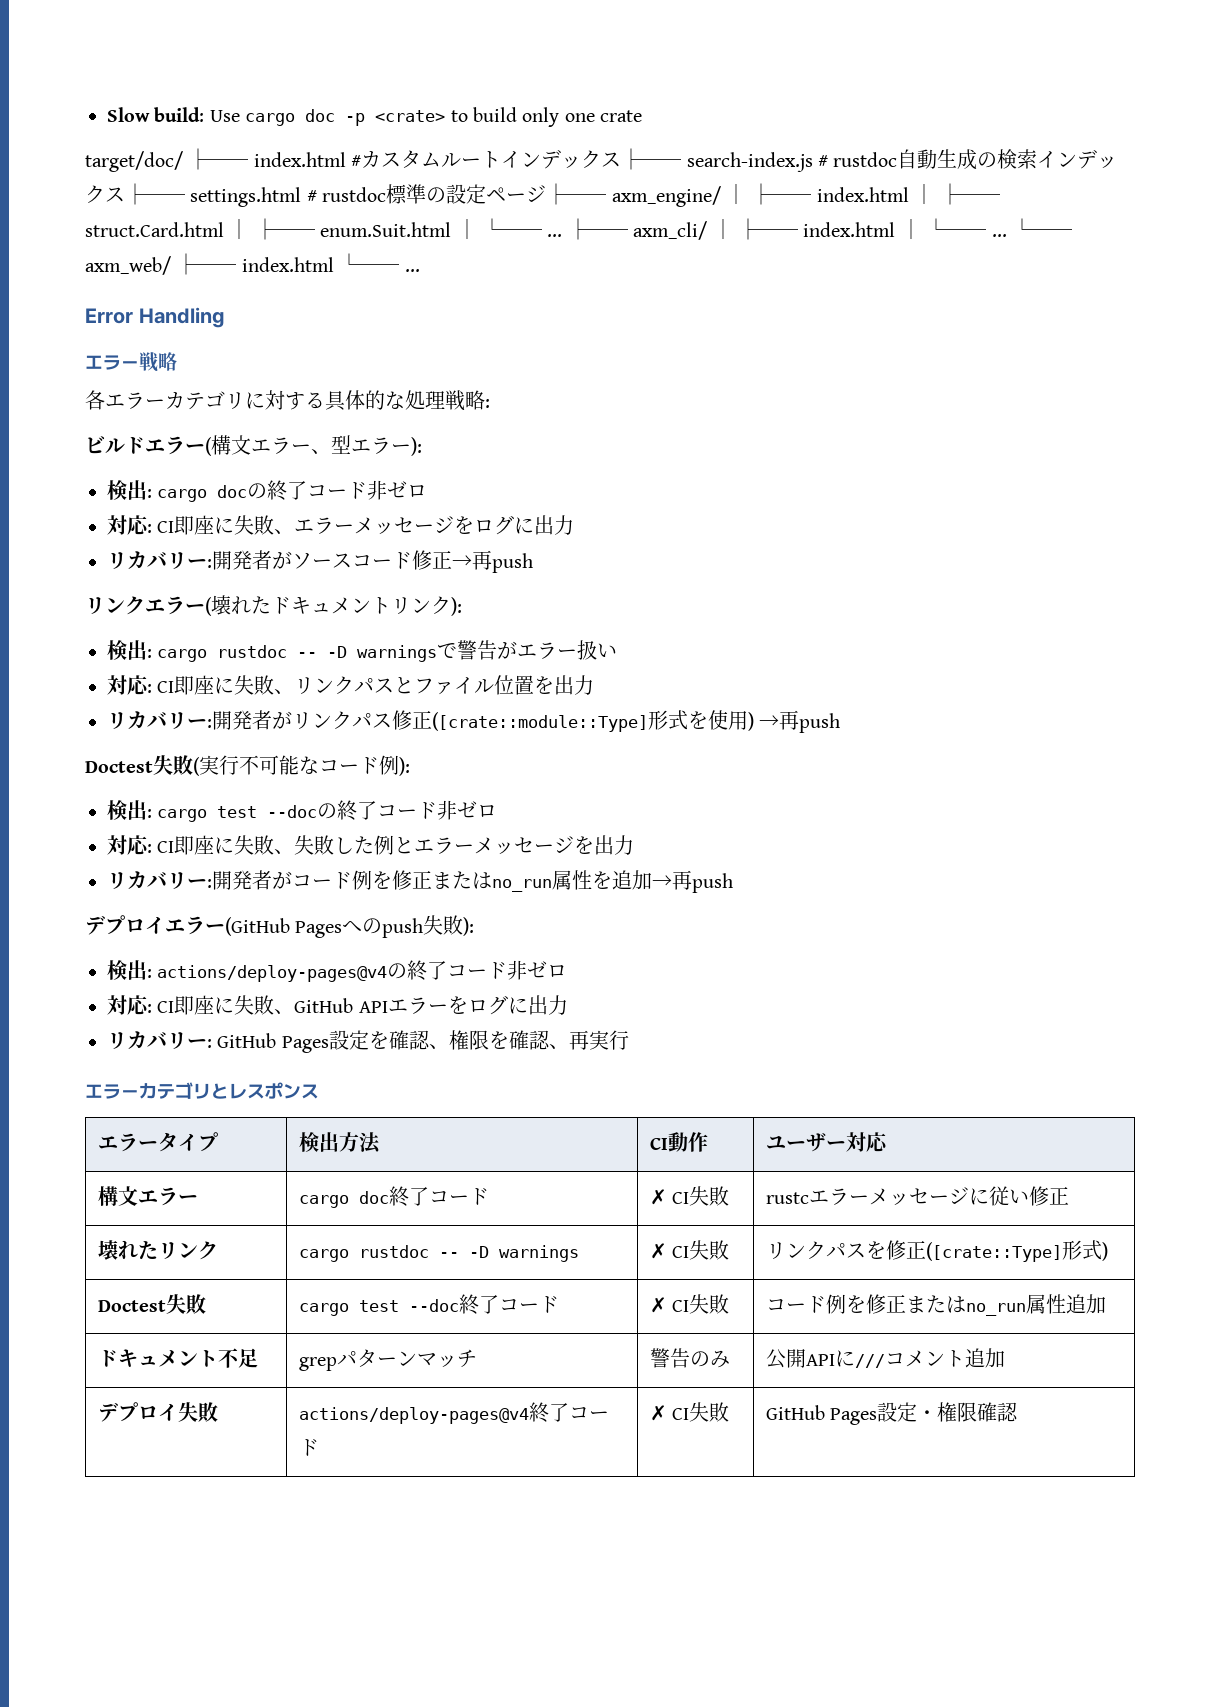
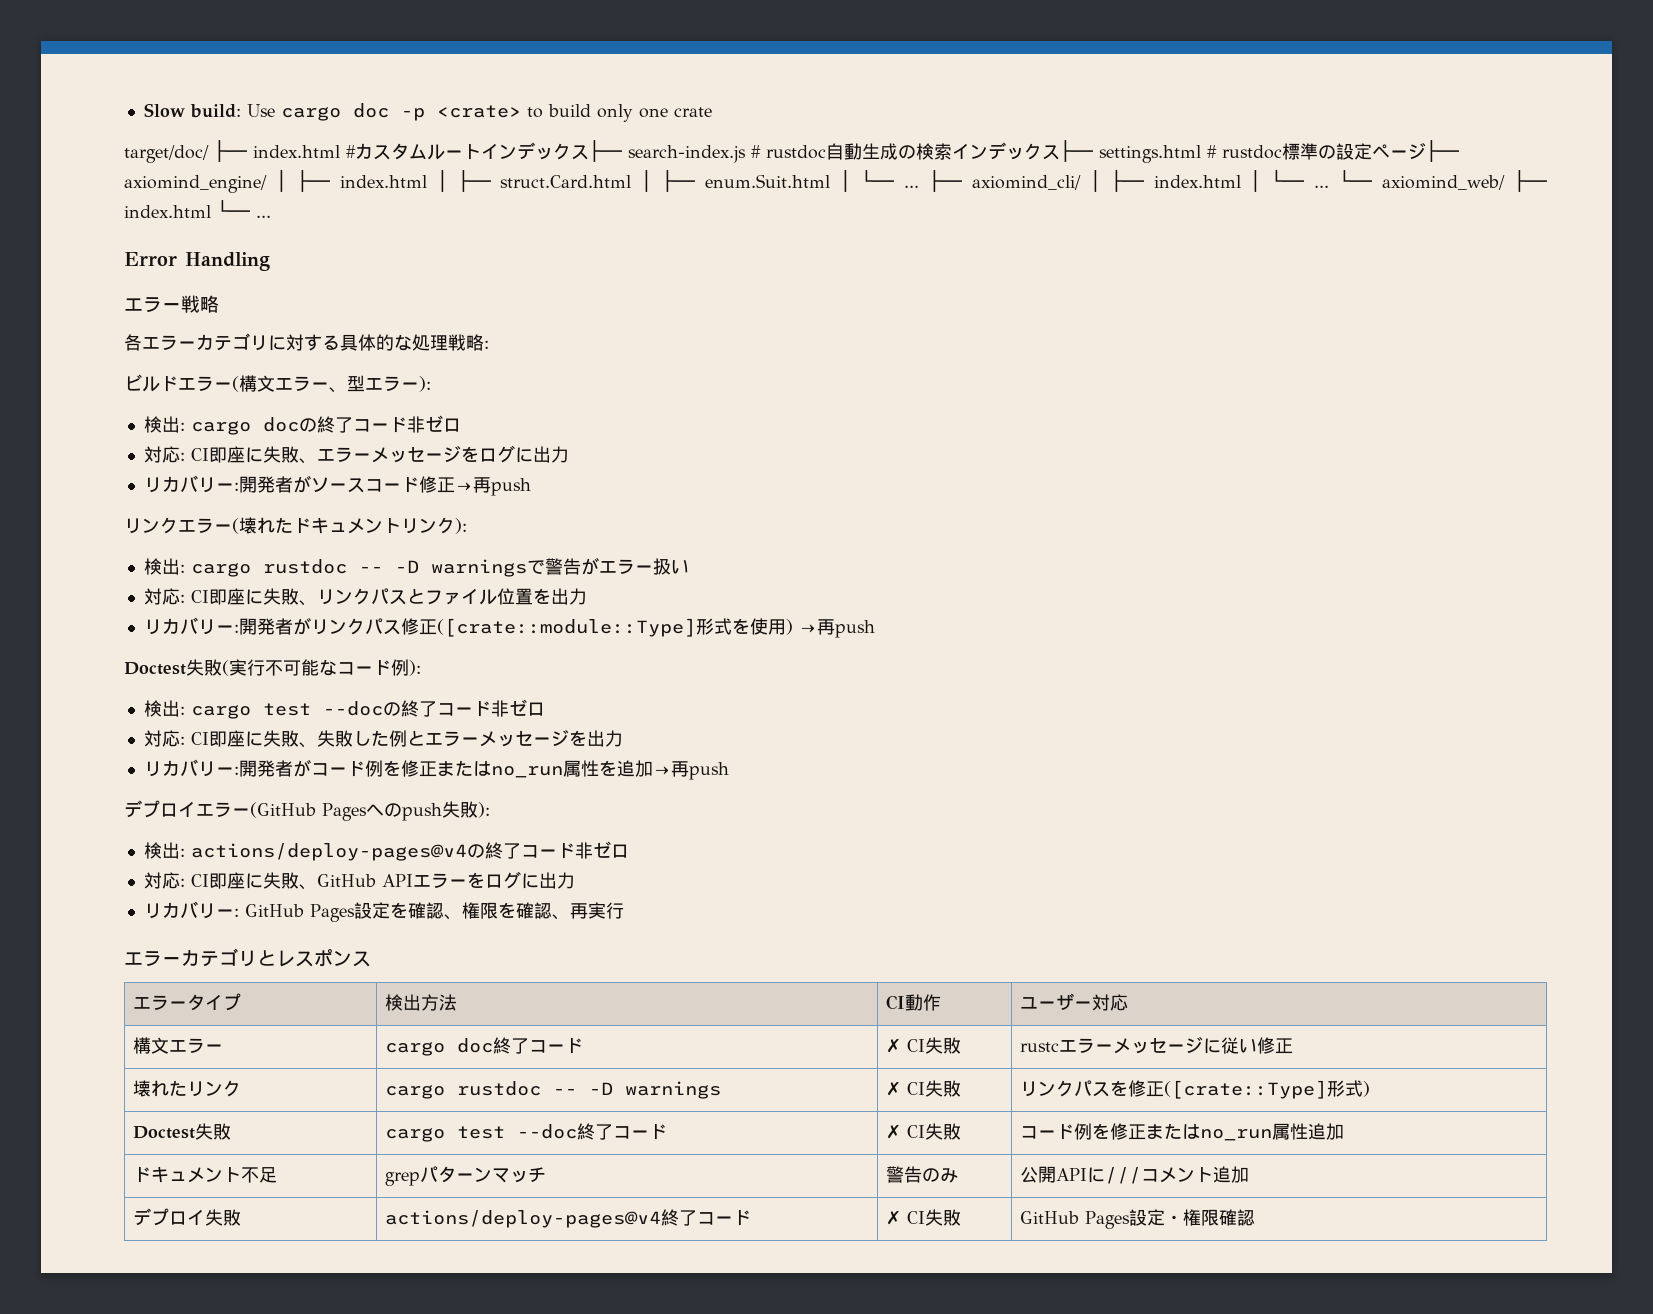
[611,186,721,207] axm_engine/ -> [124,175,267,193] axiomind_engine/
[633,221,708,240] axm_cli/ -> [971,175,1081,190] axiomind_cli/
[85,256,171,275] axm_web/ -> [1382,175,1506,190] axiomind_web/

